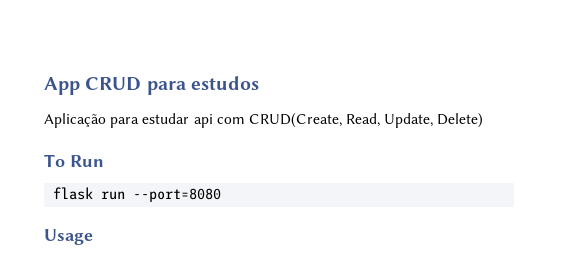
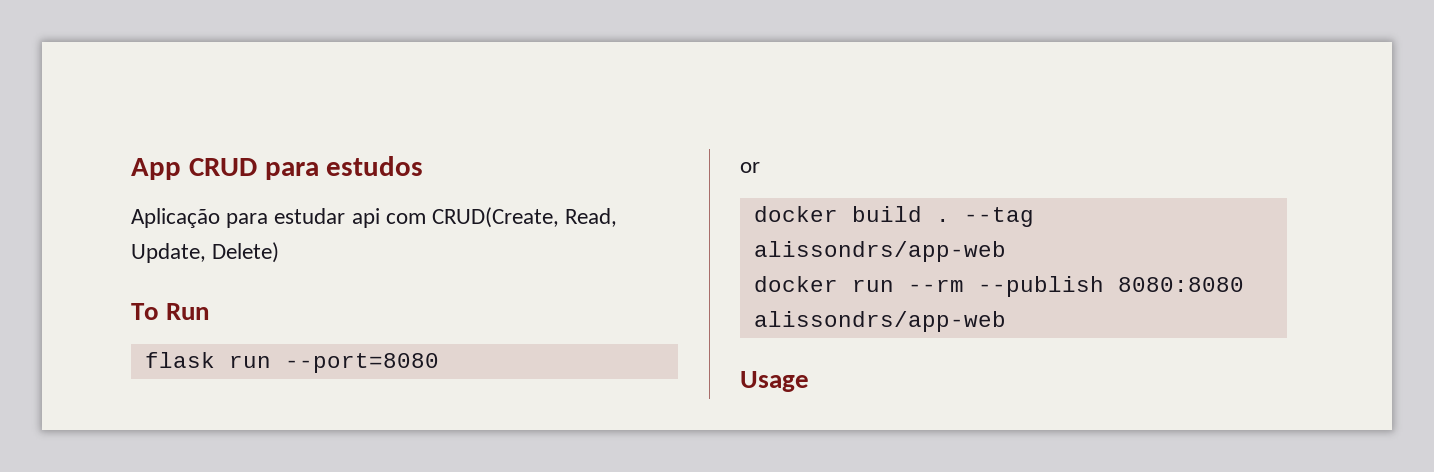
(222, 195) none -> [740,162,760,173] [753,206,1034,227] [753,241,1006,262] [753,276,1244,297] [753,311,1006,332] // or // docker build . --tag alissondrs/app-web // docker run --rm --publish 8080:8080 alissondrs/app-web

